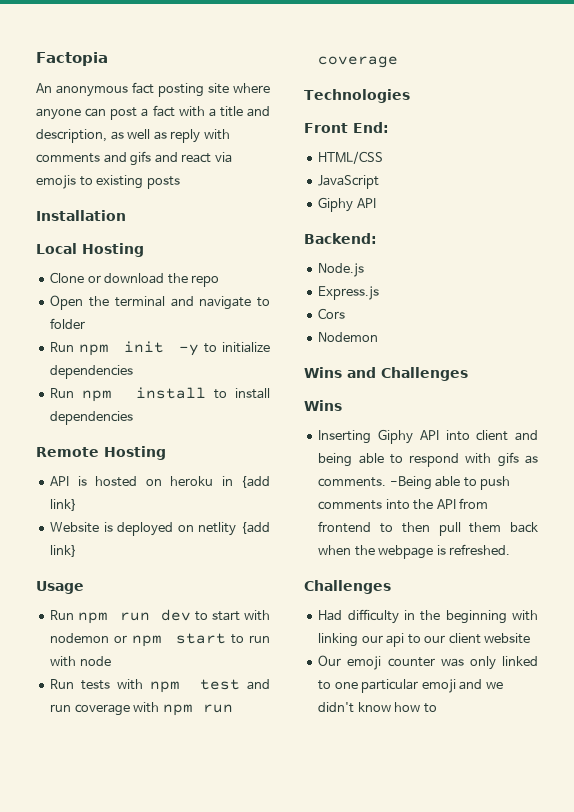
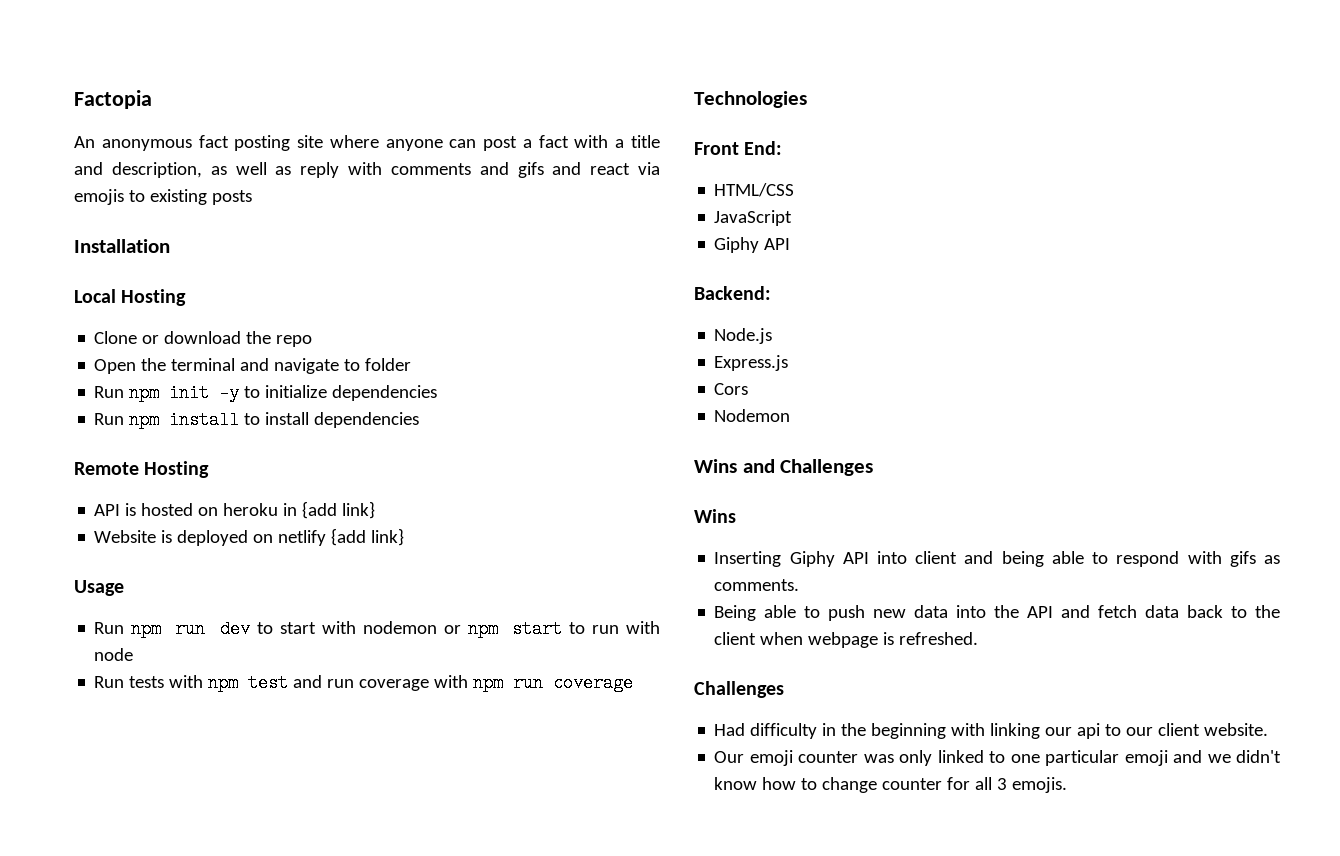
[198,522,237,536] netlity -> [278,530,327,546] netlify
[389,476,432,490] -Being -> [714,605,757,621] // Being
[318,500,383,510] comments -> [873,605,949,618] new data
[459,498,489,509] [318,521,538,536] [318,545,375,556] from frontend to then pull them back when the -> [1061,605,1281,618] [714,632,804,645] and fetch data back to the client when
[484,633,531,644] website -> [1204,723,1269,736] website.
(437, 708) none -> [822,777,1068,793] change counter for all 3 emojis.

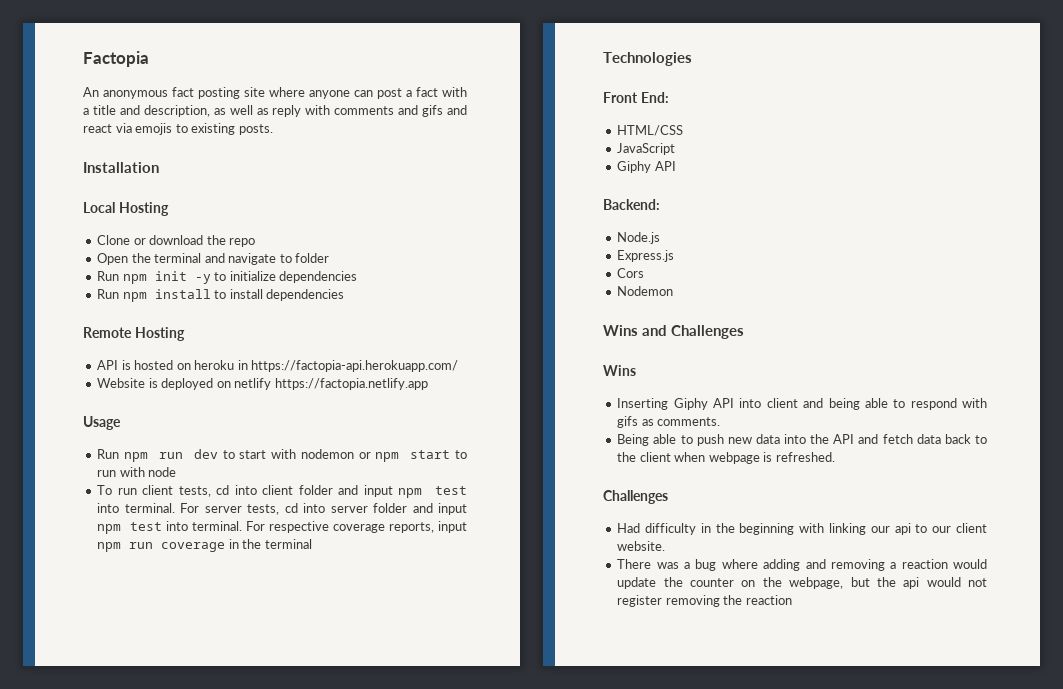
[211,190,252,205] posts -> [238,124,273,135] posts.
[302,501,376,519] {add link} -> [251,360,459,372] https://factopia-api.herokuapp.com/
[331,528,405,546] {add link} -> [274,378,428,390] https://factopia.netlify.app
[94,674,469,692] Run tests with npm test and run coverage with -> [97,485,467,498] [97,503,467,515] [97,521,467,534] To run client tests, cd into client folder and input npm test into terminal. For server tests, cd into server folder and input npm test into terminal. For respective coverage reports, input
(634, 683) none -> [228,539,312,549] in the terminal
[714,750,1281,766] [714,777,1068,793] Our emoji counter was only linked to one particular emoji and we didn't know how to change counter for all 3 emojis. -> [617,559,987,571] [617,577,987,589] [617,595,792,607] There was a bug where adding and removing a reaction would update the counter on the webpage, but the api would not register removing the reaction

